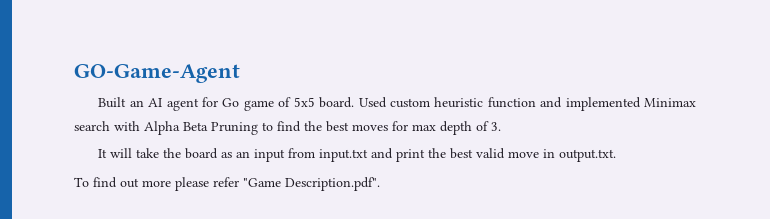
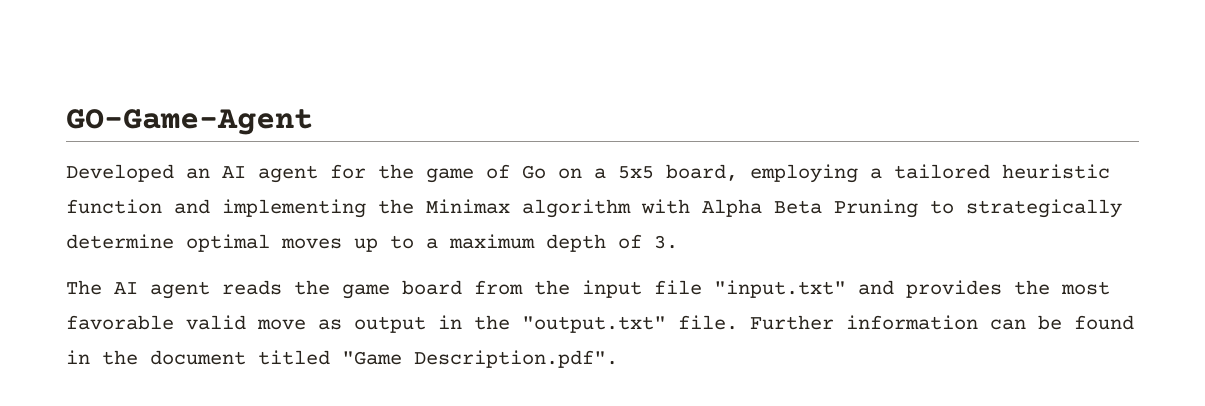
[98,97,127,108] Built -> [66,164,174,182] Developed
[222,98,240,107] Go -> [378,164,414,179] the
[293,97,697,111] [74,121,110,131] 5x5 board. Used custom heuristic function and implemented Minimax search -> [522,164,1110,183] [66,199,631,218] Go on a 5x5 board, employing a tailored heuristic function and implementing the Minimax algorithm
[277,121,501,135] [98,148,617,162] [74,177,239,191] find the best moves for max depth of 3. // It will take the board as an input from input.txt and print the best valid move in output.txt. // To find out more please refer -> [966,199,1122,218] [66,234,678,252] [66,280,1110,299] [66,315,1134,333] [66,350,330,365] strategically determine optimal moves up to a maximum depth of 3. // The AI agent reads the game board from the input file "input.txt" and provides the most favorable valid move as output in the "output.txt" file. Further information can be found in the document titled

